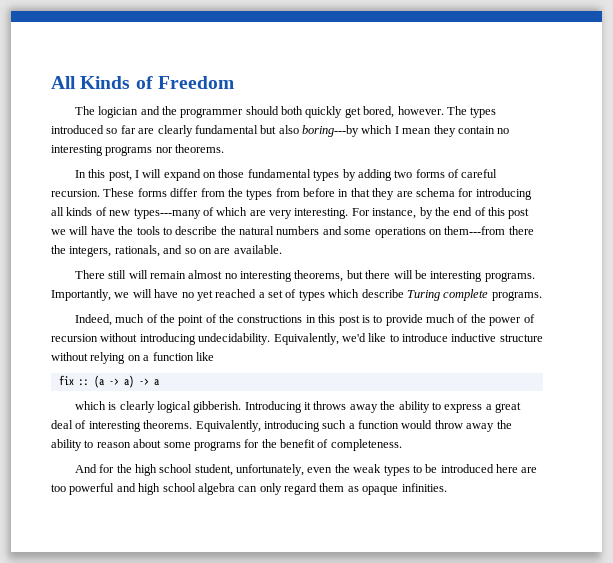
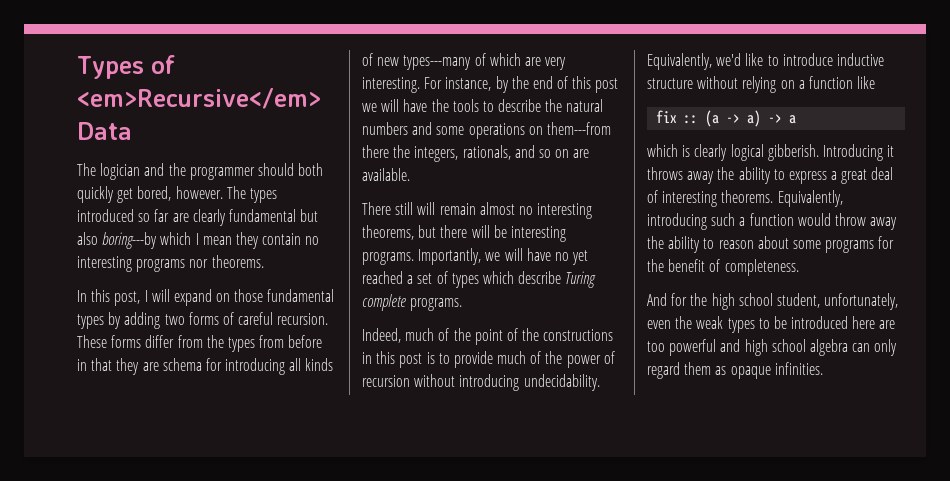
[51,76,234,89] All Kinds of Freedom -> [77,55,175,79] [77,88,321,109] [77,122,132,140] Types of <em>Recursive</em> Data

